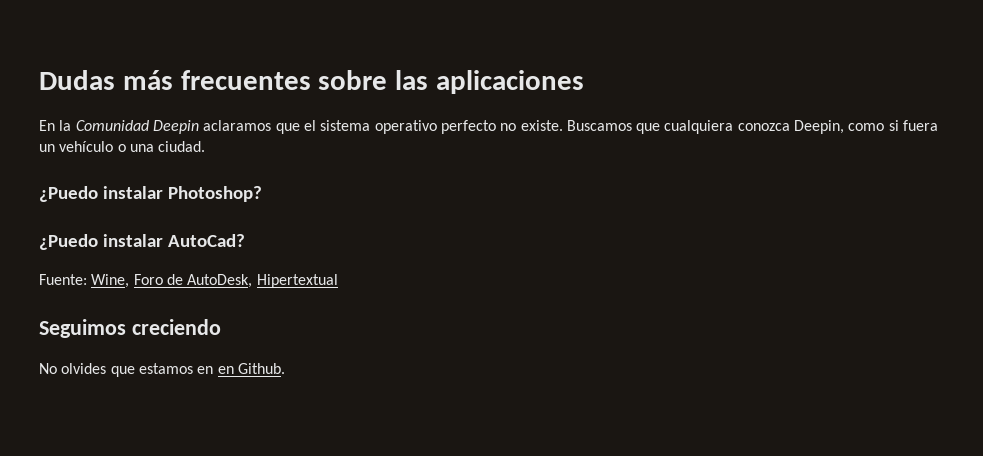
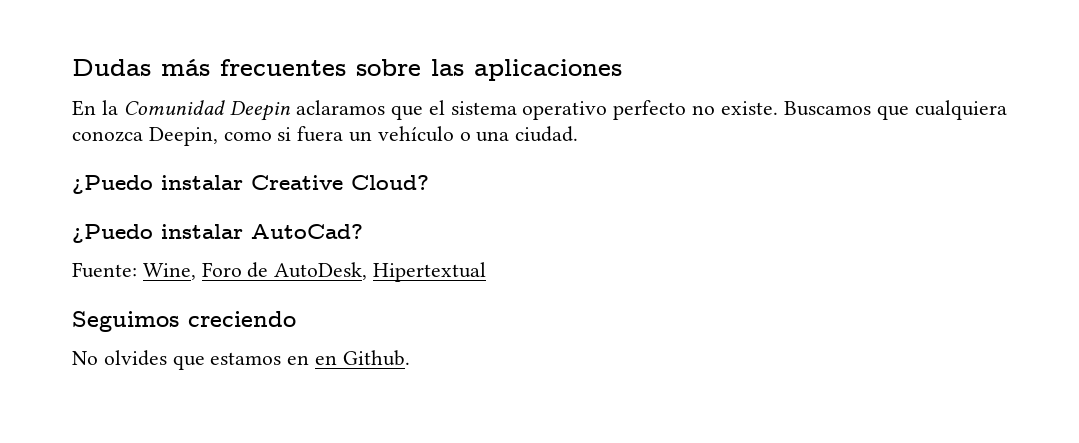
[167,186,262,202] Photoshop? -> [251,175,429,190] Creative Cloud?

